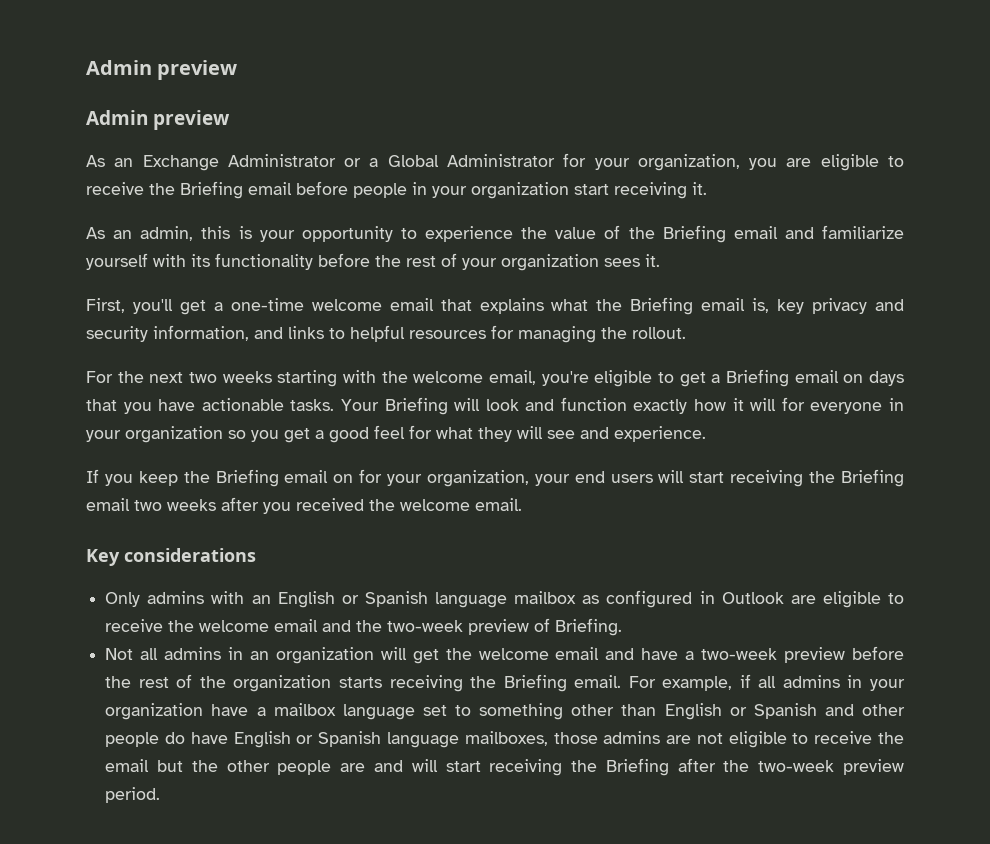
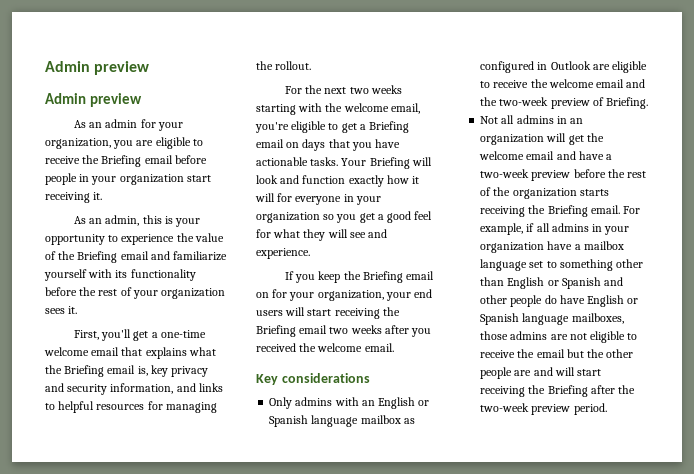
[142,154,555,171] Exchange Administrator or a Global Administrator -> [105,119,138,128] admin

